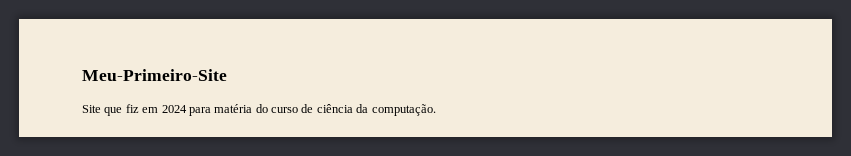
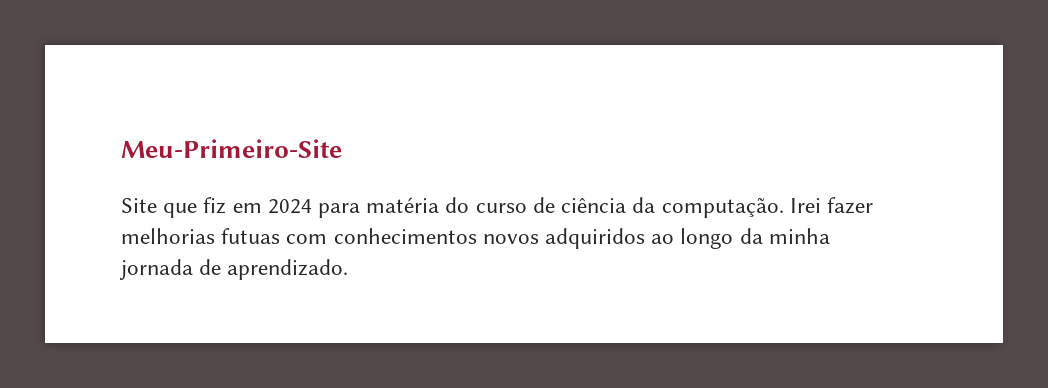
(436, 110) none -> [789,197,873,214] [121,228,830,249] [120,259,349,280] Irei fazer melhorias futuas com conhecimentos novos adquiridos ao longo da minha jornada de aprendizado.

